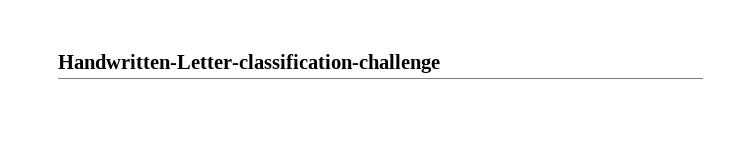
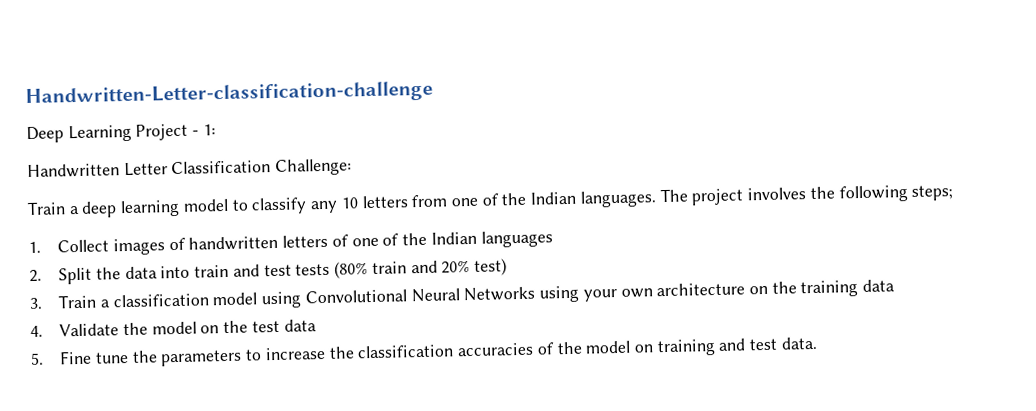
(440, 63) none -> [26,123,216,144] [27,158,353,179] [27,185,954,218] [28,230,553,256] [29,258,507,285] [29,279,896,309] [30,319,317,337] [30,336,817,367] // Deep Learning Project - 1: // Handwritten Letter Classification Challenge: // Train a deep learning model to classify any 10 letters from one of the Indian languages. The project involves the following steps; // 1. Collect images of handwritten letters of one of the Indian languages // 2. Split the data into train and test tests (80% train and 20% test) // 3. Train a classification model using Convolutional Neural Networks using your own architecture on the training data // 4. Validate the model on the test data // 5. Fine tune the parameters to increase the classification accuracies of the model on training and test data.

